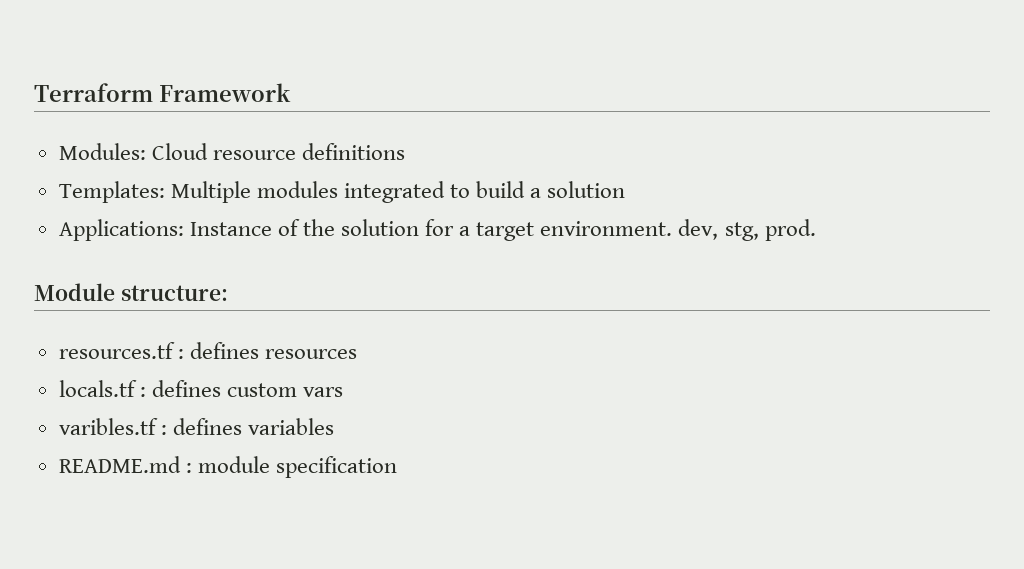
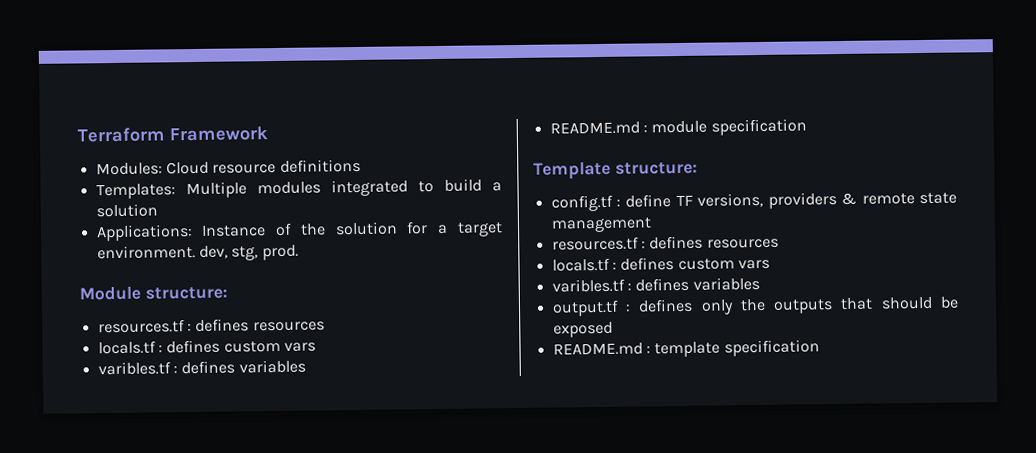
(397, 467) none -> [533,161,698,180] [550,192,957,212] [550,217,652,233] [551,235,779,251] [551,257,770,272] [551,277,760,293] [551,296,959,317] [552,321,613,338] [552,339,820,358] // Template structure: // config.tf : define TF versions, providers & remote state management // resources.tf : defines resources // locals.tf : defines custom vars // varibles.tf : defines variables // output.tf : defines only the outputs that should be exposed // README.md : template specification

